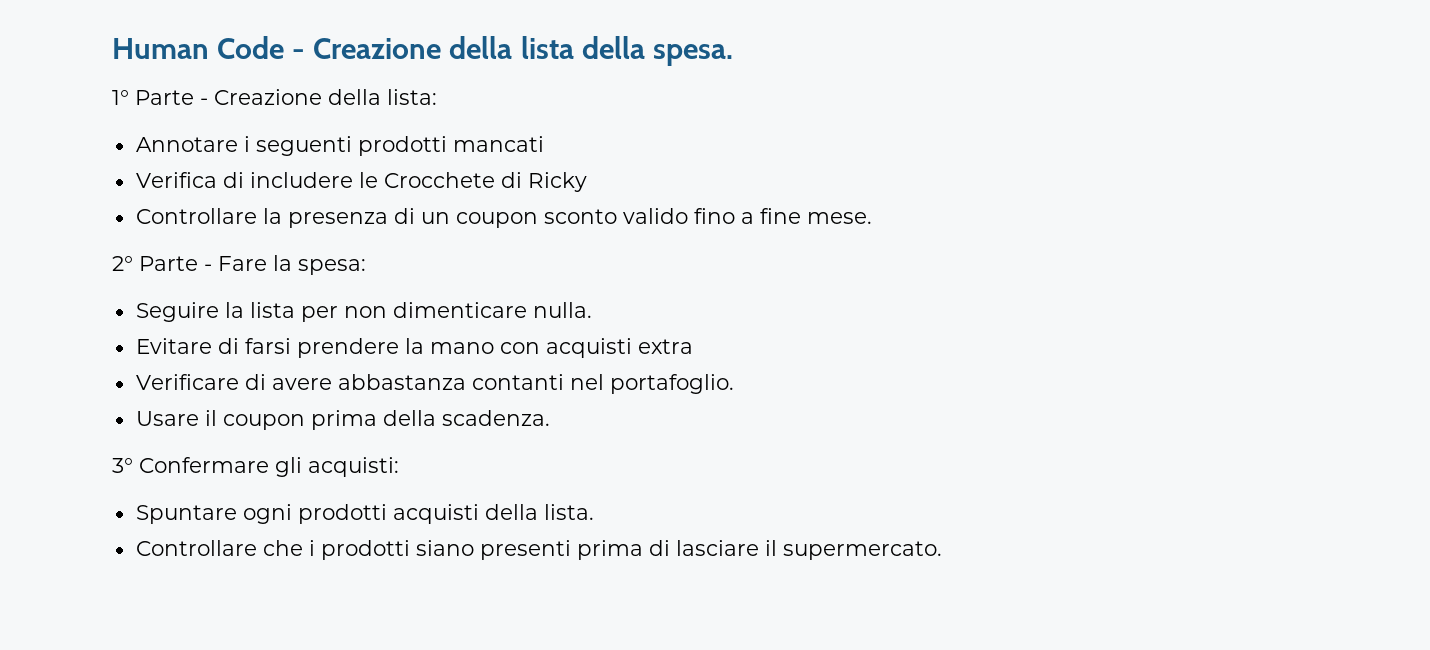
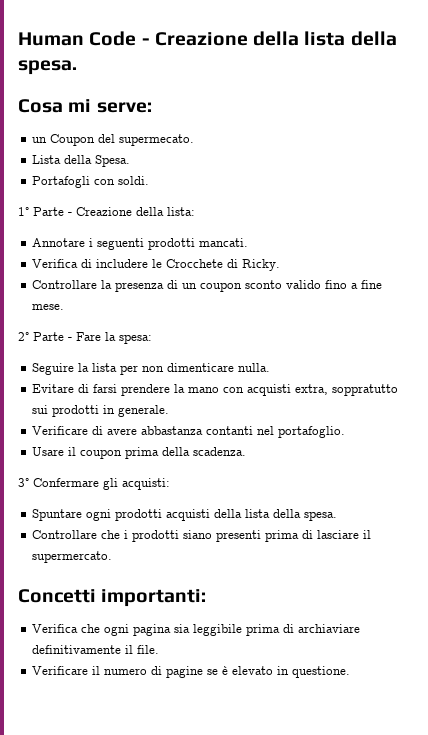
(733, 55) none -> [18,99,152,113] [32,134,195,146] [32,155,131,167] [32,176,150,188] // Cosa mi serve: // un Coupon del supermecato. // Lista della Spesa. // Portafogli con soldi.
[452,136,544,152] mancati -> [199,238,249,247] mancati.
[527,172,587,192] Ricky -> [242,259,281,271] Ricky.
[637,339,693,354] extra -> [295,384,399,396] [32,405,170,417] extra, soppratutto sui prodotti in generale.
[543,504,594,520] lista. -> [245,509,338,521] lista della spesa.
(942, 550) none -> [18,589,207,607] [32,624,361,636] [32,645,160,654] [32,666,351,678] // Concetti importanti: // Verifica che ogni pagina sia leggibile prima di archiaviare definitivamente il file. // Verificare il numero di pagine se è elevato in questione.

